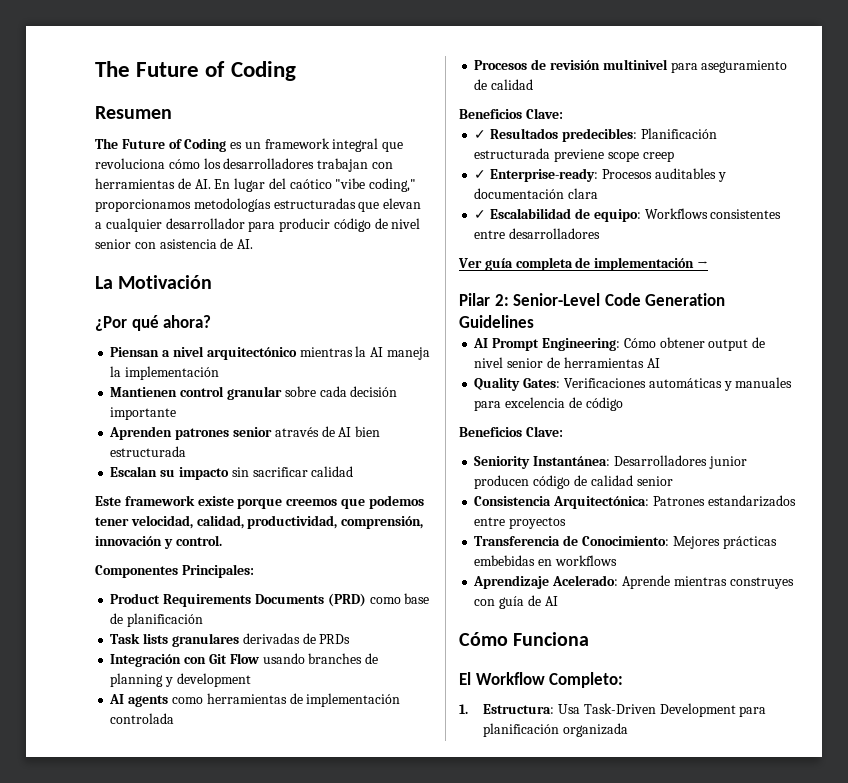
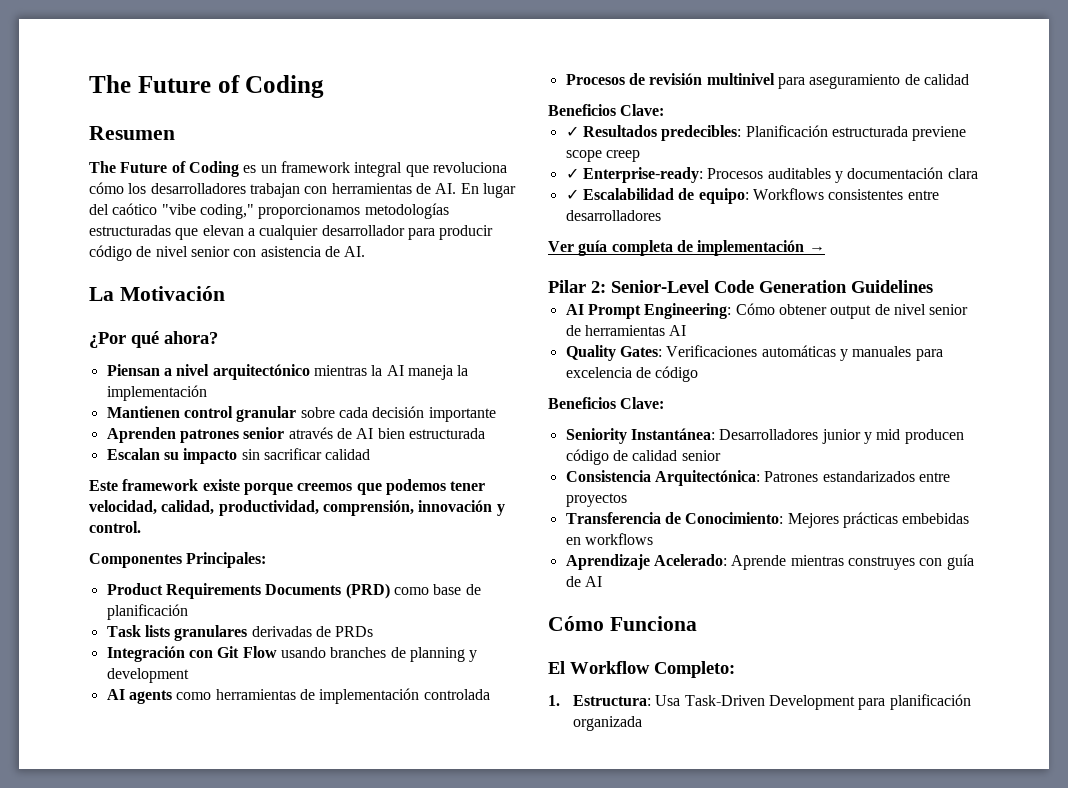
(747, 462) none -> [863,429,901,444] y mid

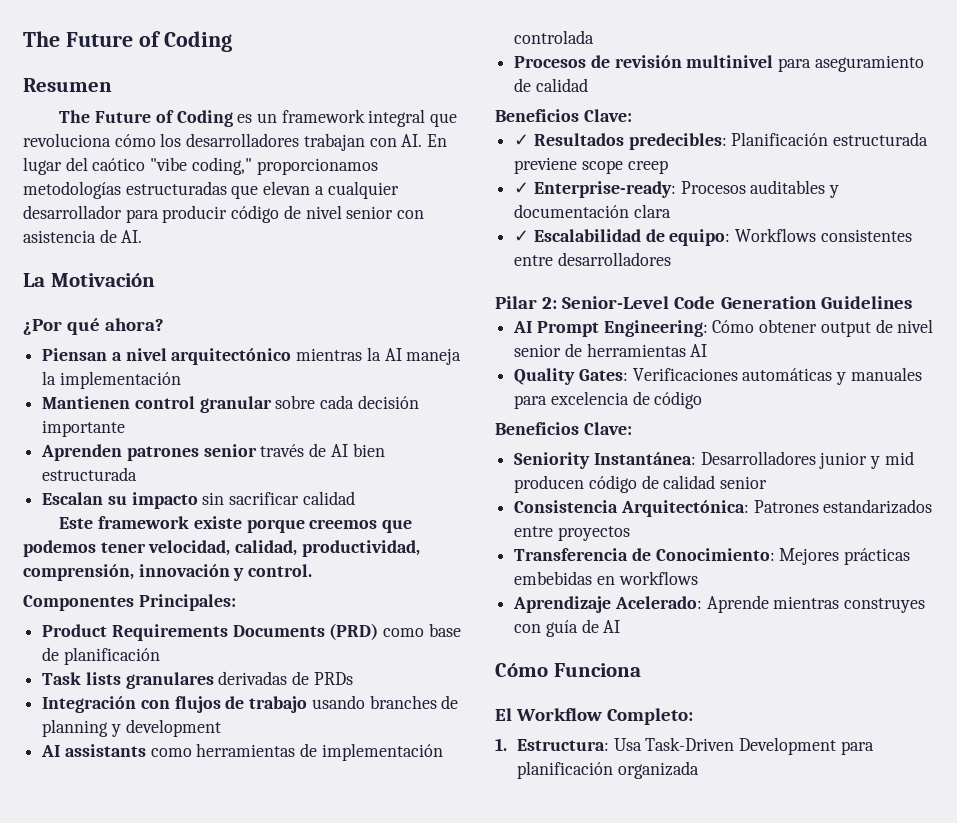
[331,183,431,194] herramientas de -> (397, 142) none
[288,427,333,439] através -> [260,444,305,457] través
[217,646,277,658] Git Flow -> [174,696,308,713] flujos de trabajo
[128,690,172,704] agents -> [64,744,146,757] assistants
[548,240,825,256] // Ver guía completa de implementación → -> (671, 259) none

